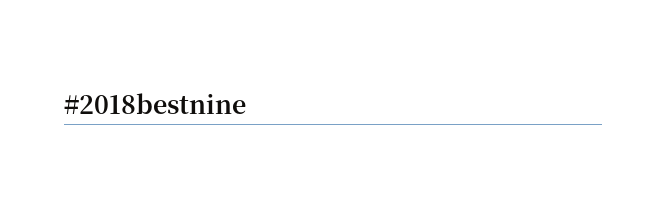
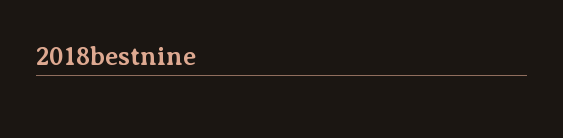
[64,93,246,114] #2018bestnine -> [36,46,196,65] 2018bestnine

